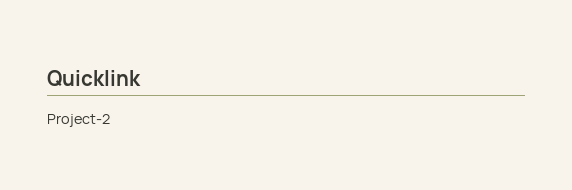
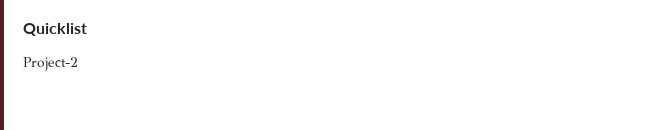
[47,70,141,87] Quicklink -> [23,23,87,36] Quicklist

